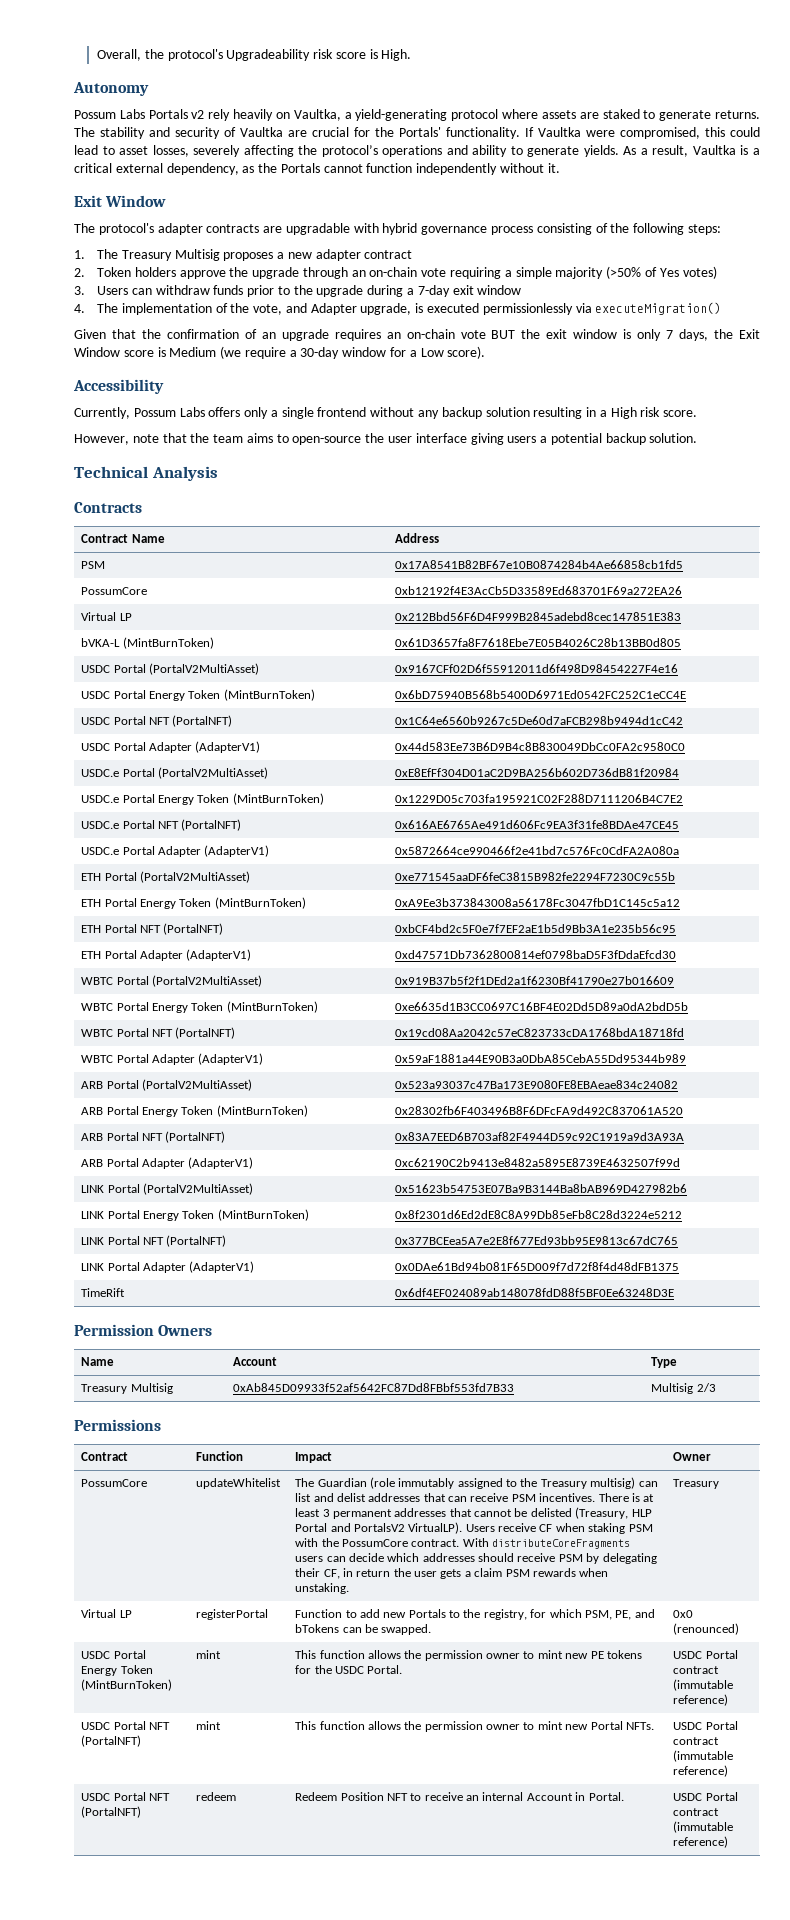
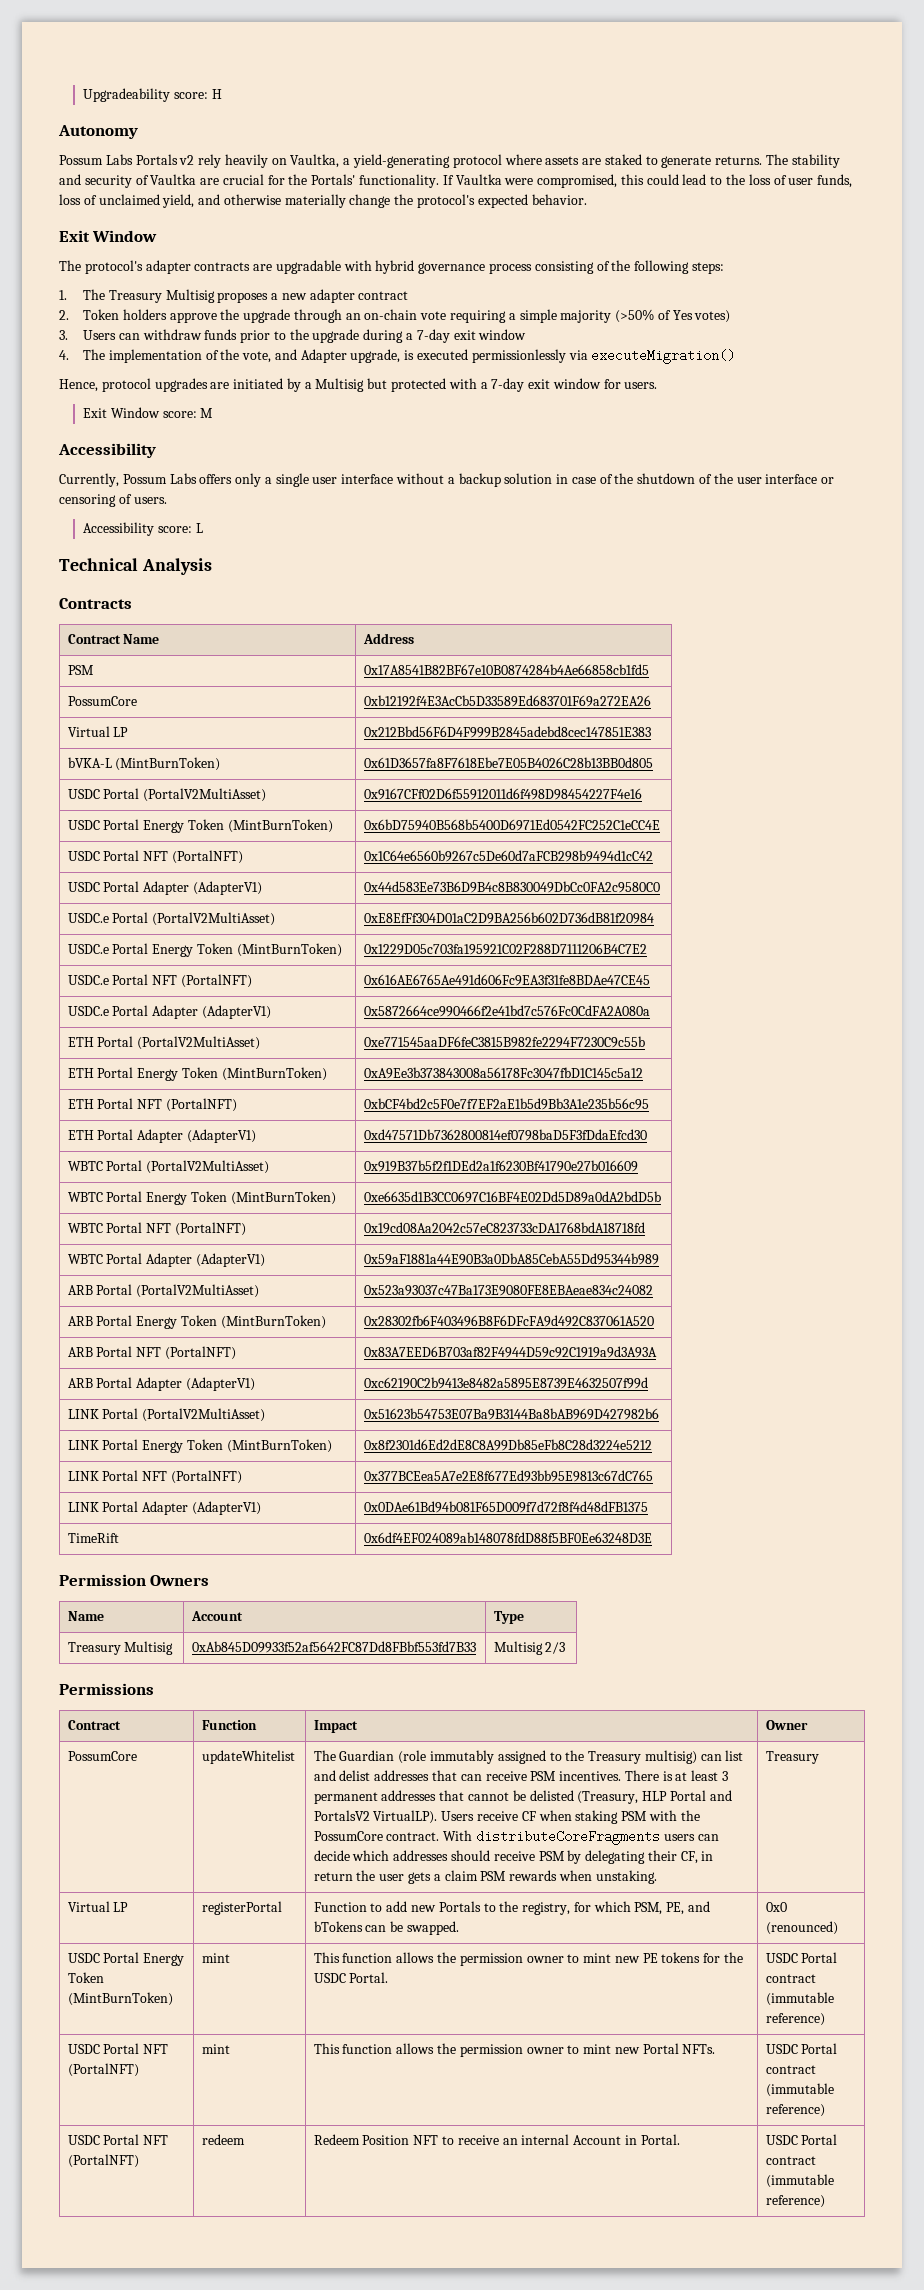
[97,49,412,61] Overall, the protocol's Upgradeability risk score is High. -> [82,88,222,102] Upgradeability score: H
[119,145,760,157] [74,163,560,175] asset losses, severely affecting the protocol’s operations and ability to generate yields. As a result, Vaultka is a critical external dependency, as the Portals cannot function independently without it. -> [726,174,853,188] [59,194,587,208] the loss of user funds, loss of unclaimed yield, and otherwise materially change the protocol's expected behavior.
[74,329,761,341] [74,346,486,359] Given that the confirmation of an upgrade requires an on-chain vote BUT the exit window is only 7 days, the Exit Window score is Medium (we require a 30-day window for a Low score). -> [59,378,658,392] [82,407,214,418] Hence, protocol upgrades are initiated by a Multisig but protected with a 7-day exit window for users. // Exit Window score: M
[317,407,698,419] [74,433,698,445] frontend without any backup solution resulting in a High risk score. // However, note that the team aims to open-source the user interface giving users a potential backup solution. -> [312,473,835,487] [59,494,167,507] [82,522,203,536] user interface without a backup solution in case of the shutdown of the user interface or censoring of users. // Accessibility score: L

